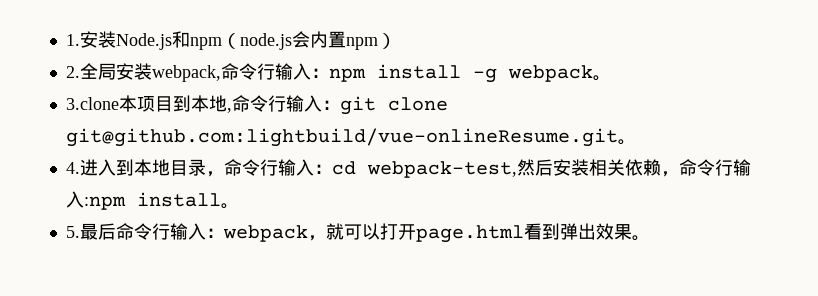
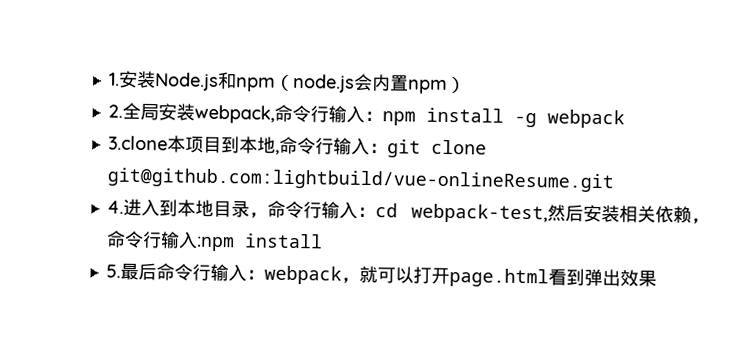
[592,75,611,81] 。 -> (625, 119) none
[617,139,636,145] 。 -> (614, 180) none
[220,203,239,209] 。 -> (323, 241) none
[631,235,650,241] 。 -> (657, 278) none

